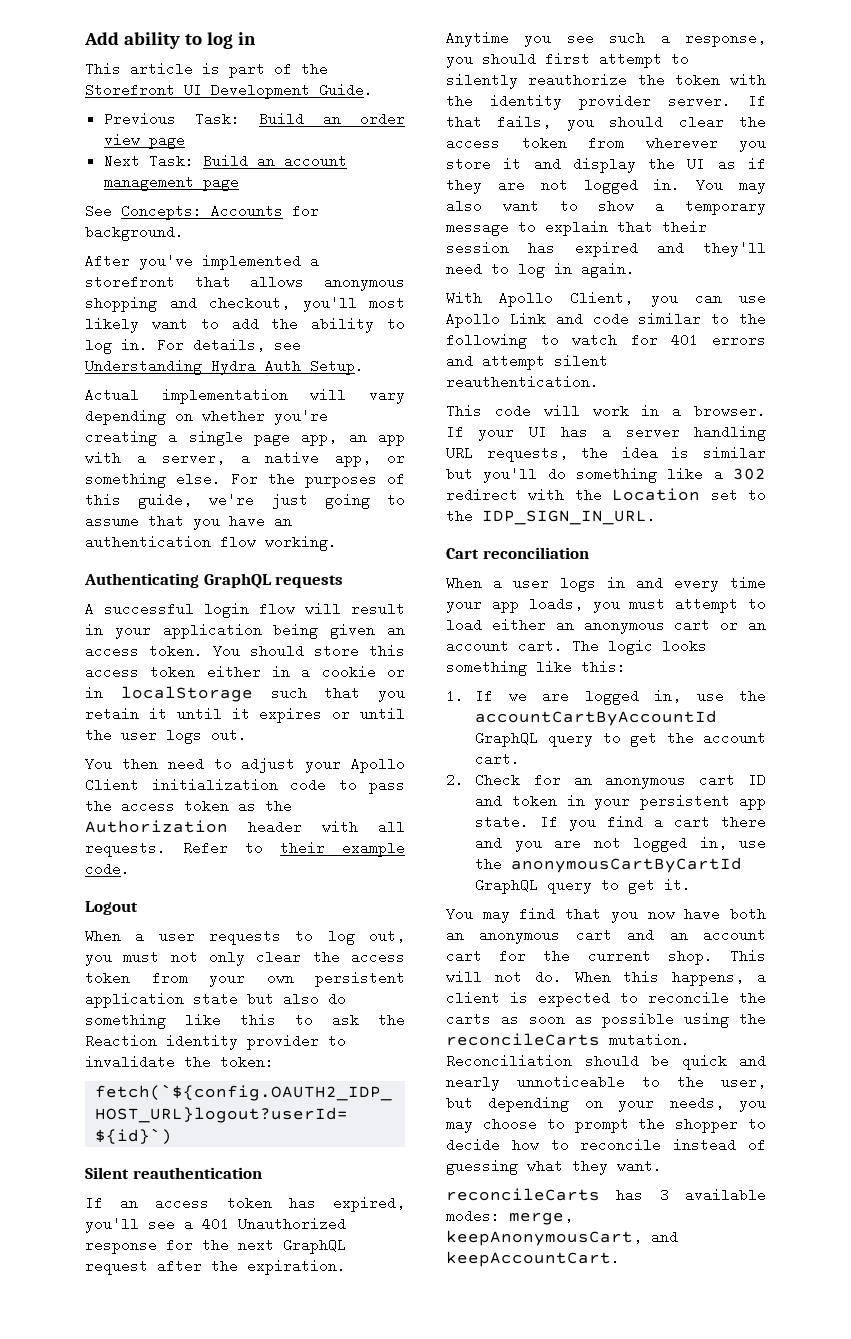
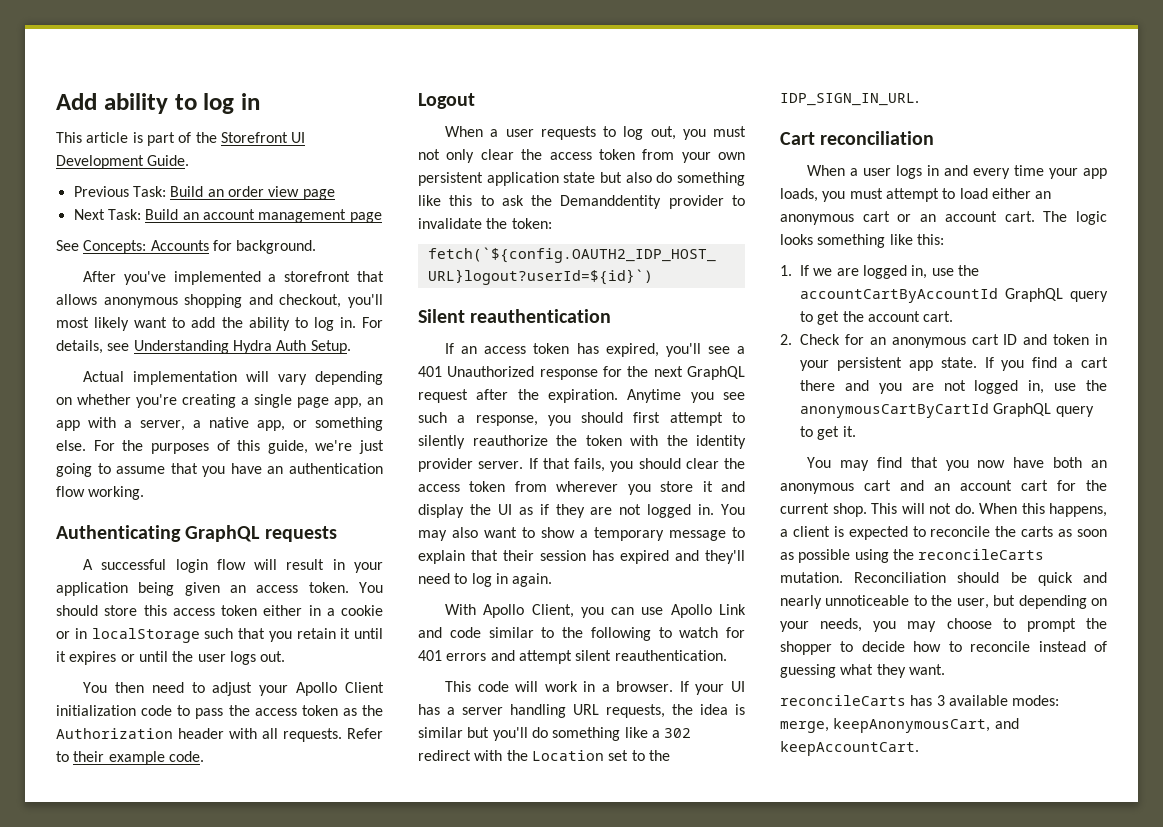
[85,1034,238,1050] Reaction identity -> [560,195,662,209] Demanddentity

